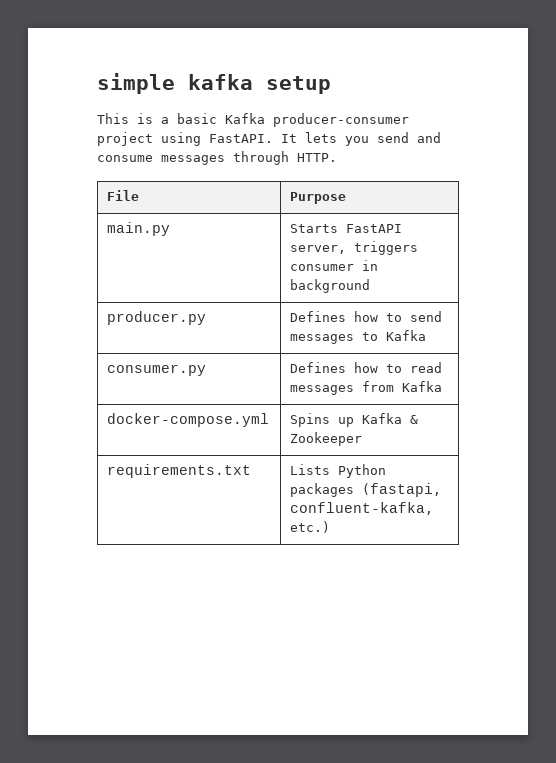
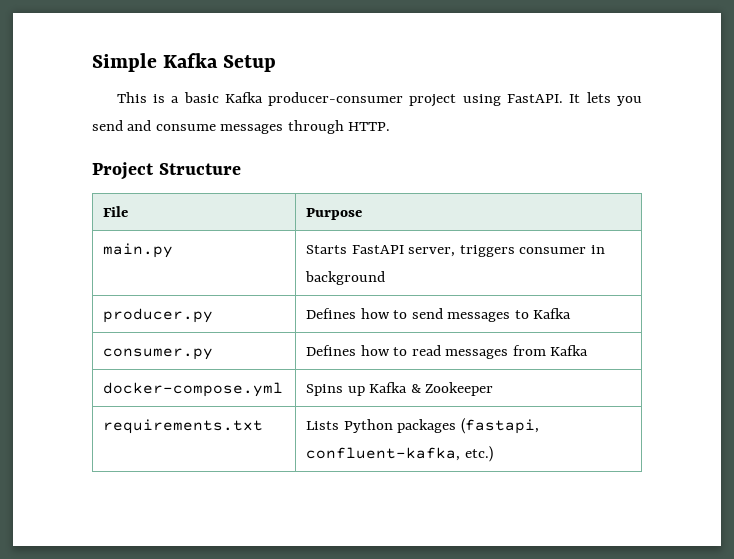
[97,73,331,94] simple kafka setup -> [92,53,277,72] Simple Kafka Setup
(337, 157) none -> [92,162,241,180] // Project Structure

